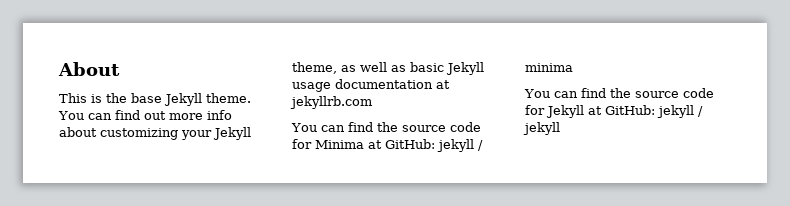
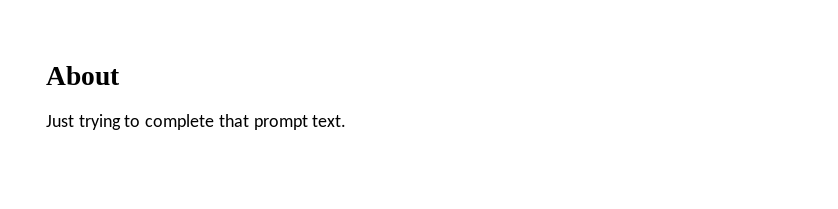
[59,93,251,106] [58,110,232,120] [59,127,251,140] [292,62,484,75] [292,79,450,92] [290,96,372,109] [291,122,481,132] [292,139,483,152] [525,63,573,72] [524,88,714,98] [525,105,703,118] [523,122,560,135] This is the base Jekyll theme. You can find out more info about customizing your Jekyll theme, as well as basic Jekyll usage documentation at jekyllrb.com // You can find the source code for Minima at GitHub: jekyll / minima // You can find the source code for Jekyll at GitHub: jekyll / jekyll -> [46,114,347,130] Just trying to complete that prompt text.

